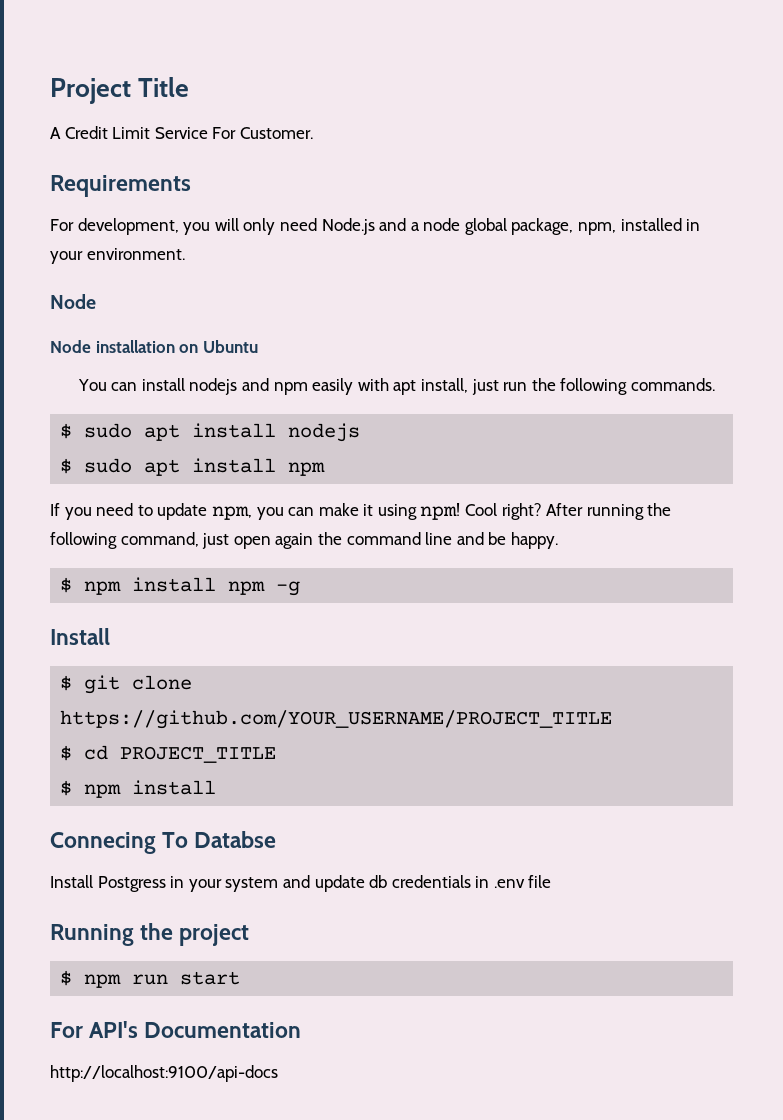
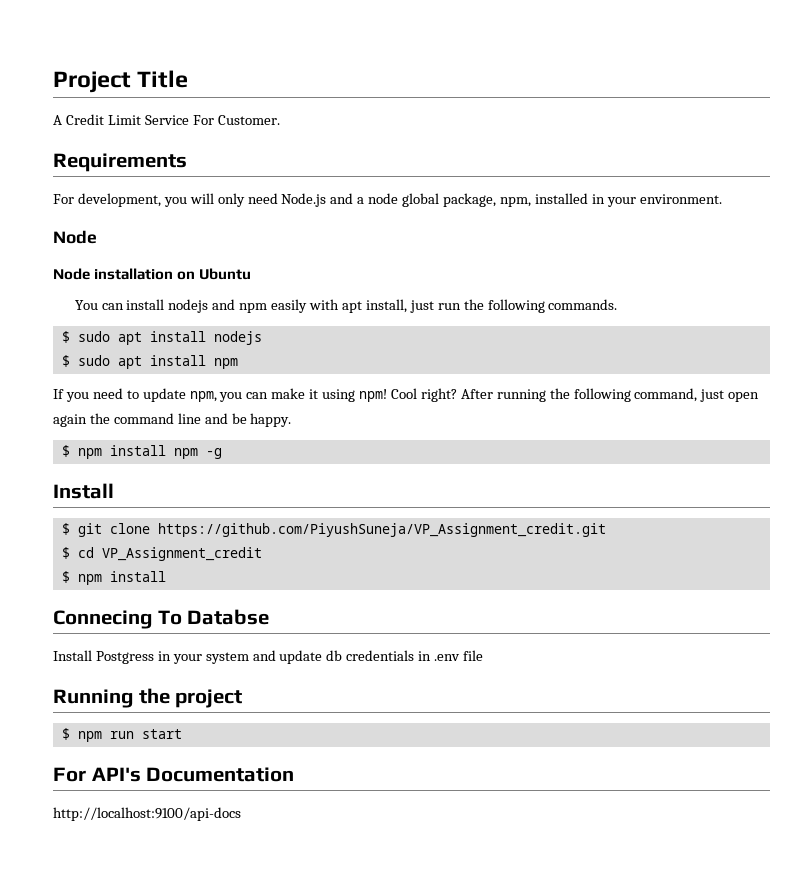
[60,710,613,729] https://github.com/YOUR_USERNAME/PROJECT_TITLE -> [157,523,606,537] https://github.com/PiyushSuneja/VP_Assignment_credit.git
[120,746,277,763] PROJECT_TITLE -> [101,547,262,561] VP_Assignment_credit

